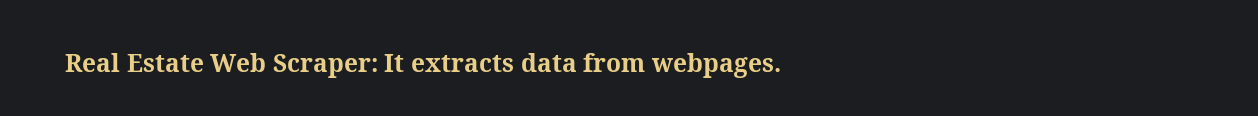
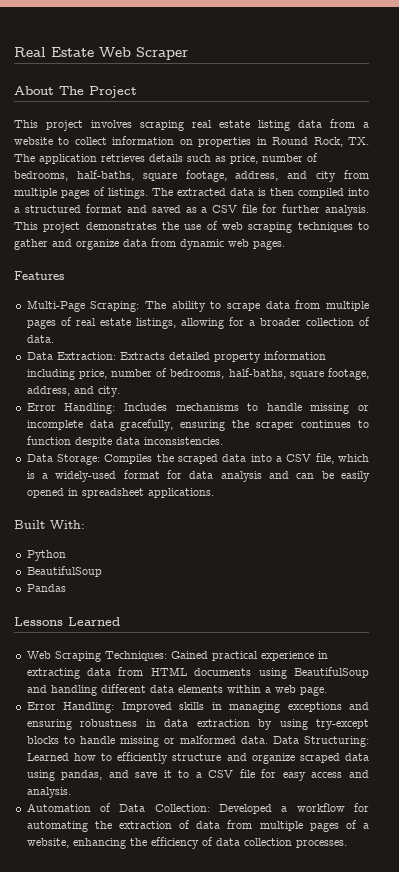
[272,53,781,78] Scraper: It extracts data from webpages. -> [136,47,188,60] [14,86,137,98] [14,119,369,131] [14,136,370,147] [14,153,318,164] [14,170,369,182] [14,187,369,199] [14,204,369,216] [14,221,369,233] [14,238,285,250] [14,271,64,280] [26,300,369,312] [26,317,370,329] [26,335,54,343] [26,351,326,363] [26,368,369,380] [26,386,120,397] [26,403,369,414] [26,419,369,431] [26,436,223,447] [26,453,369,465] [26,470,370,482] [26,488,214,498] [14,520,85,530] [26,550,66,561] [26,566,102,577] [26,584,66,592] [14,617,120,626] [26,651,328,662] [26,667,369,679] [26,684,327,696] [26,702,370,713] [26,719,370,730] [26,735,369,747] [26,752,369,764] [26,769,370,781] [26,787,71,798] [26,803,369,814] [26,820,369,832] [26,837,347,849] Scraper // About The Project // This project involves scraping real estate listing data from a website to collect information on properties in Round Rock, TX. The application retrieves details such as price, number of bedrooms, half-baths, square footage, address, and city from multiple pages of listings. The extracted data is then compiled into a structured format and saved as a CSV file for further analysis. This project demonstrates the use of web scraping techniques to gather and organize data from dynamic web pages. // Features // Multi-Page Scraping: The ability to scrape data from multiple pages of real estate listings, allowing for a broader collection of data. // Data Extraction: Extracts detailed property information including price, number of bedrooms, half-baths, square footage, address, and city. // Error Handling: Includes mechanisms to handle missing or incomplete data gracefully, ensuring the scraper continues to function despite data inconsistencies. // Data Storage: Compiles the scraped data into a CSV file, which is a widely-used format for data analysis and can be easily opened in spreadsheet applications. // Built With: // Python // BeautifulSoup // Pandas // Lessons Learned // Web Scraping Techniques: Gained practical experience in extracting data from HTML documents using BeautifulSoup and handling different data elements within a web page. // Error Handling: Improved skills in managing exceptions and ensuring robustness in data extraction by using try-except blocks to handle missing or malformed data. Data Structuring: Learned how to efficiently structure and organize scraped data using pandas, and save it to a CSV file for easy access and analysis. // Automation of Data Collection: Developed a workflow for automating the extraction of data from multiple pages of a website, enhancing the efficiency of data collection processes.

